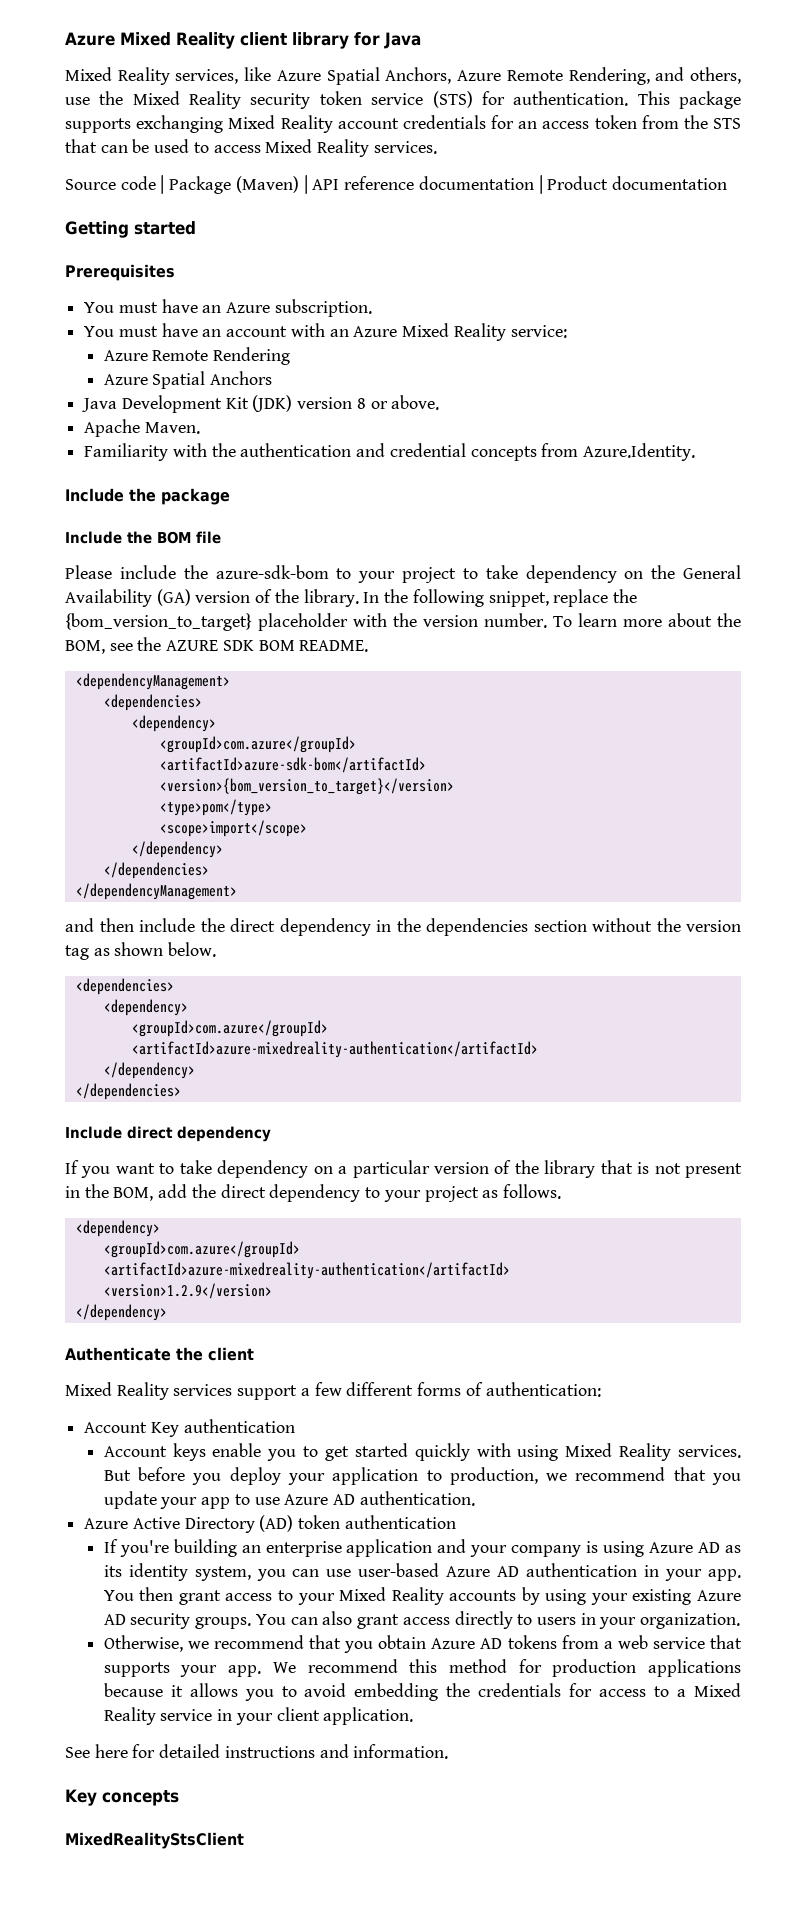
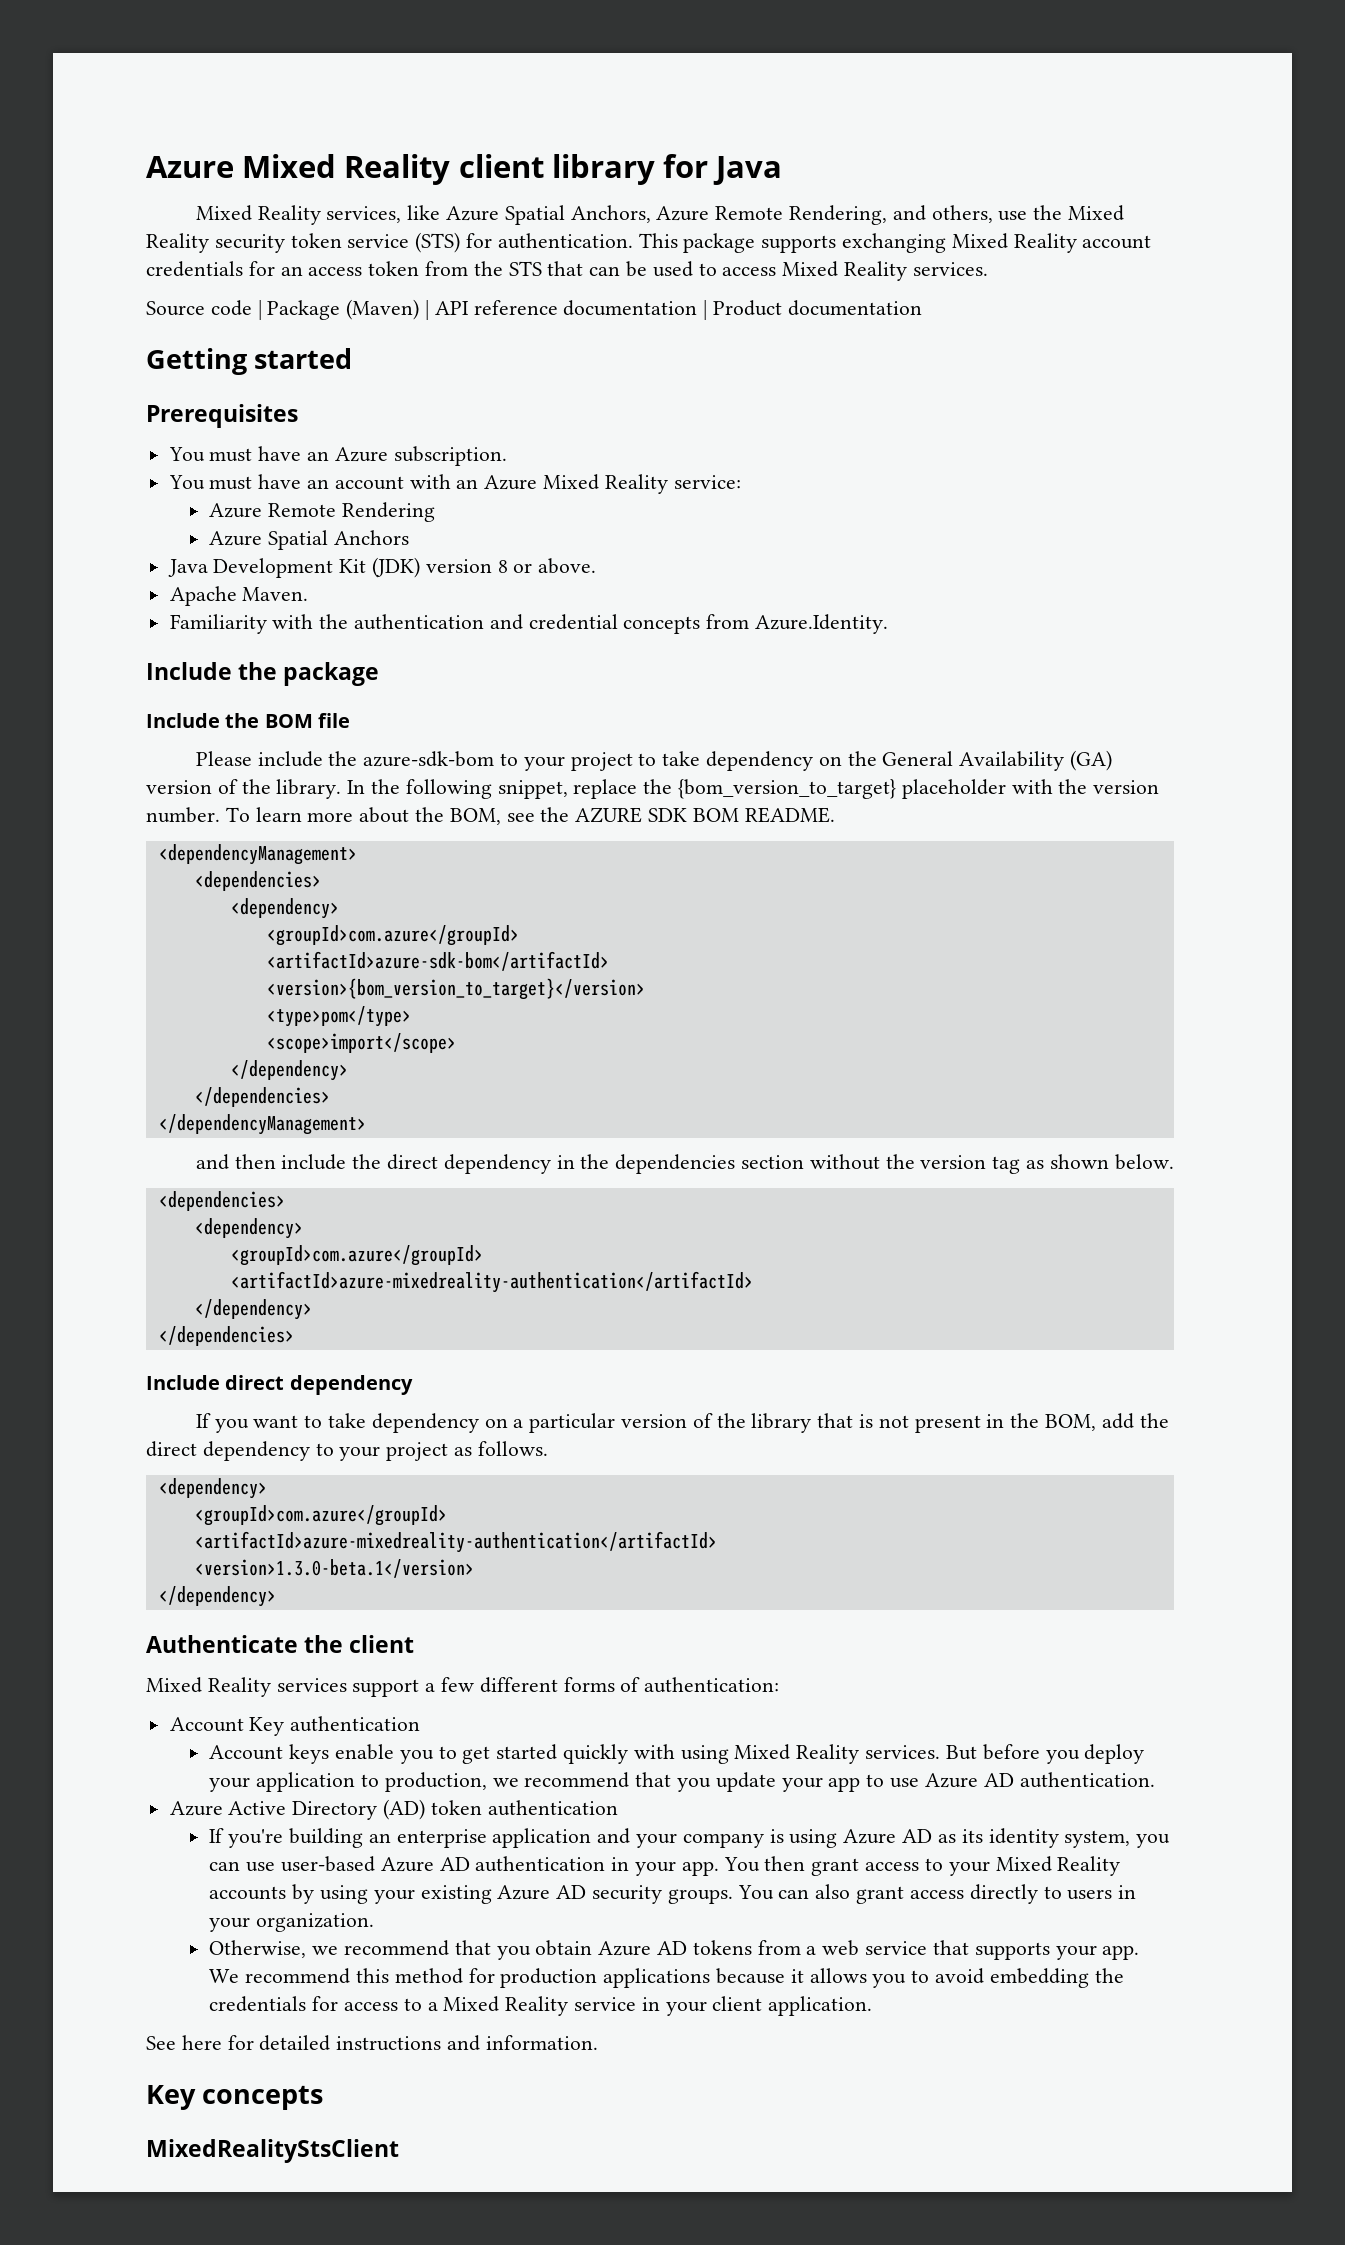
[103,1283,272,1299] <version>1.2.9</version> -> [194,1559,474,1578] <version>1.3.0-beta.1</version>

